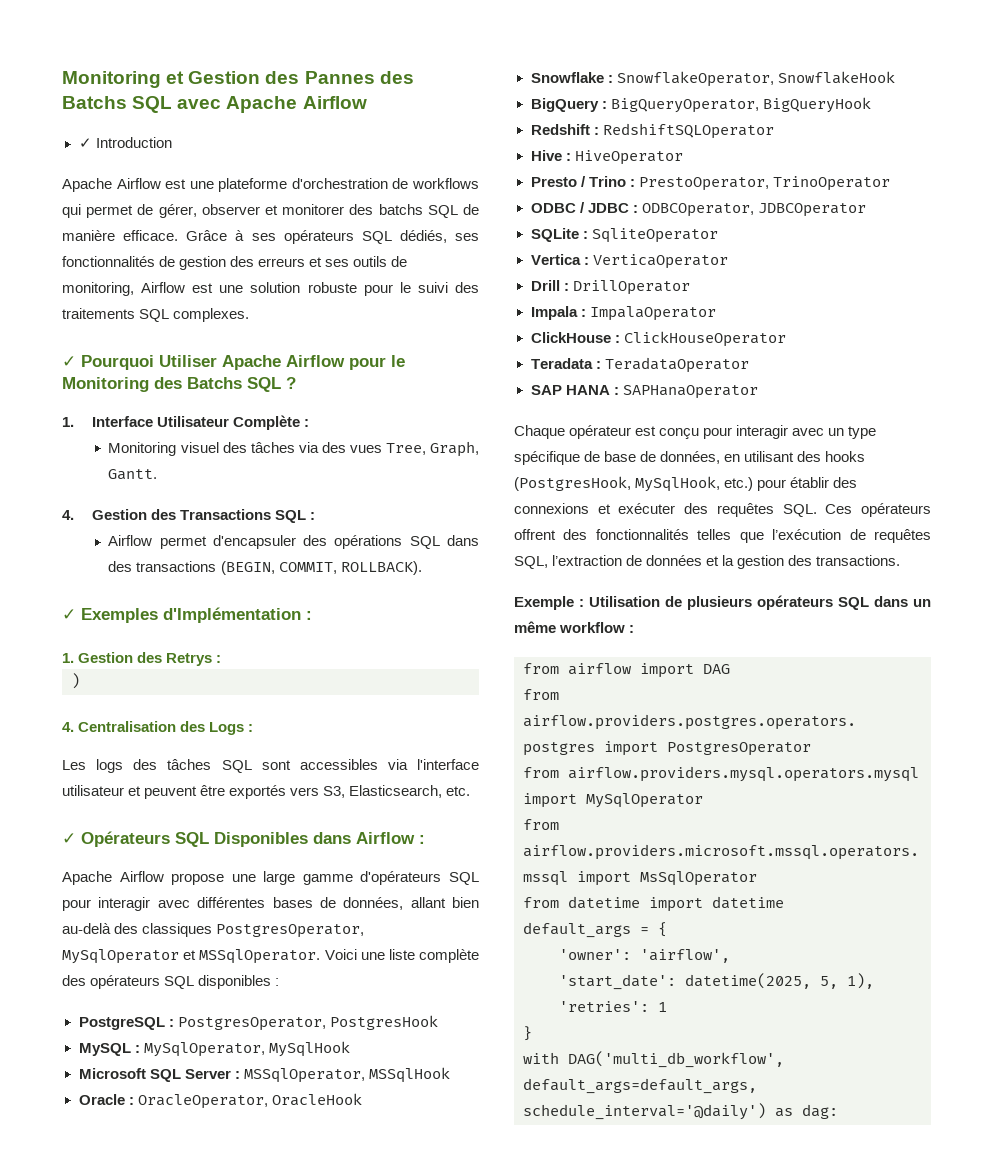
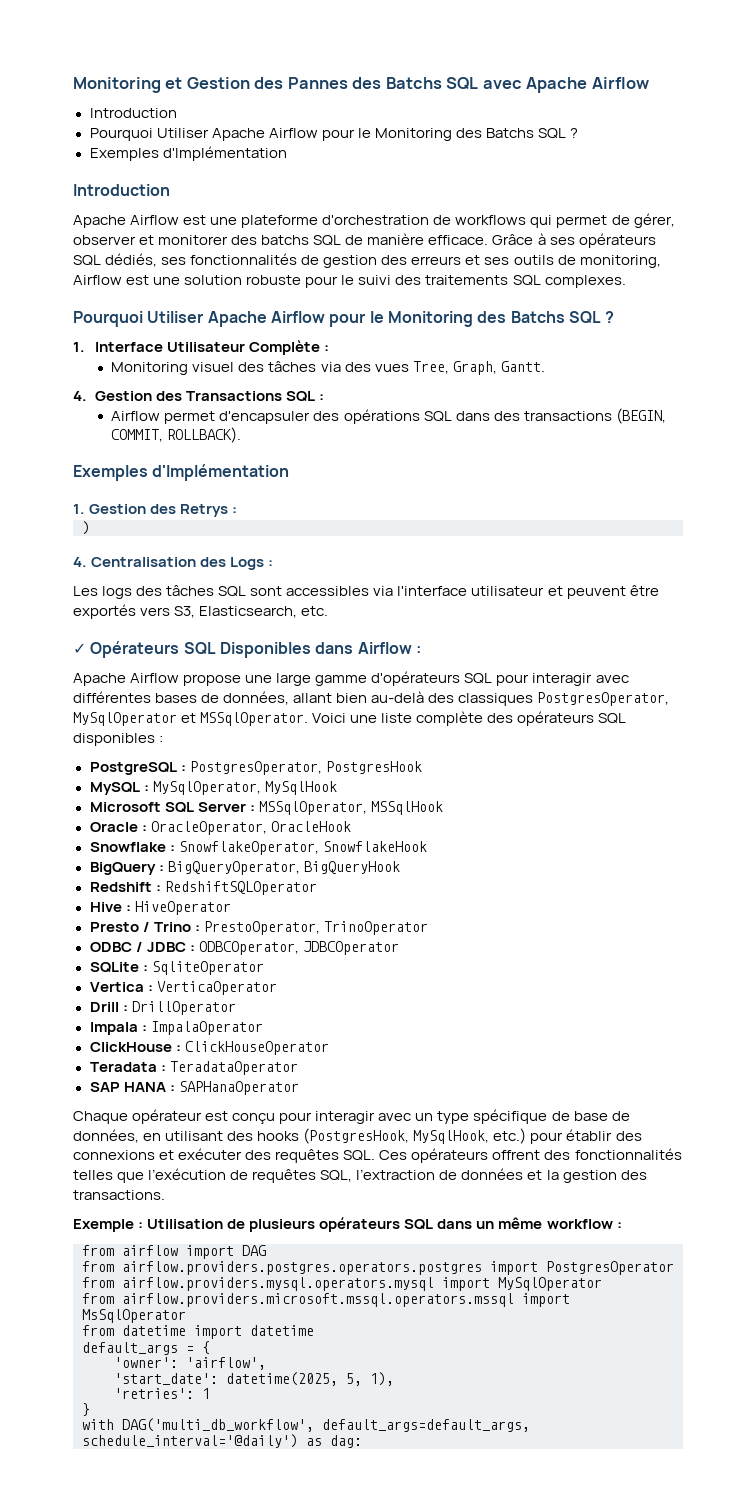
[78,138,92,148] ✓ -> [89,108,177,118] [89,128,579,141] [89,146,287,161] Introduction // Pourquoi Utiliser Apache Airflow pour le Monitoring des Batchs SQL ? // Exemples d'Implémentation //
[62,356,76,367] ✓ -> (626, 281) none
[62,607,312,623] ✓ Exemples d'Implémentation : -> [73,464,290,481] Exemples d'Implémentation

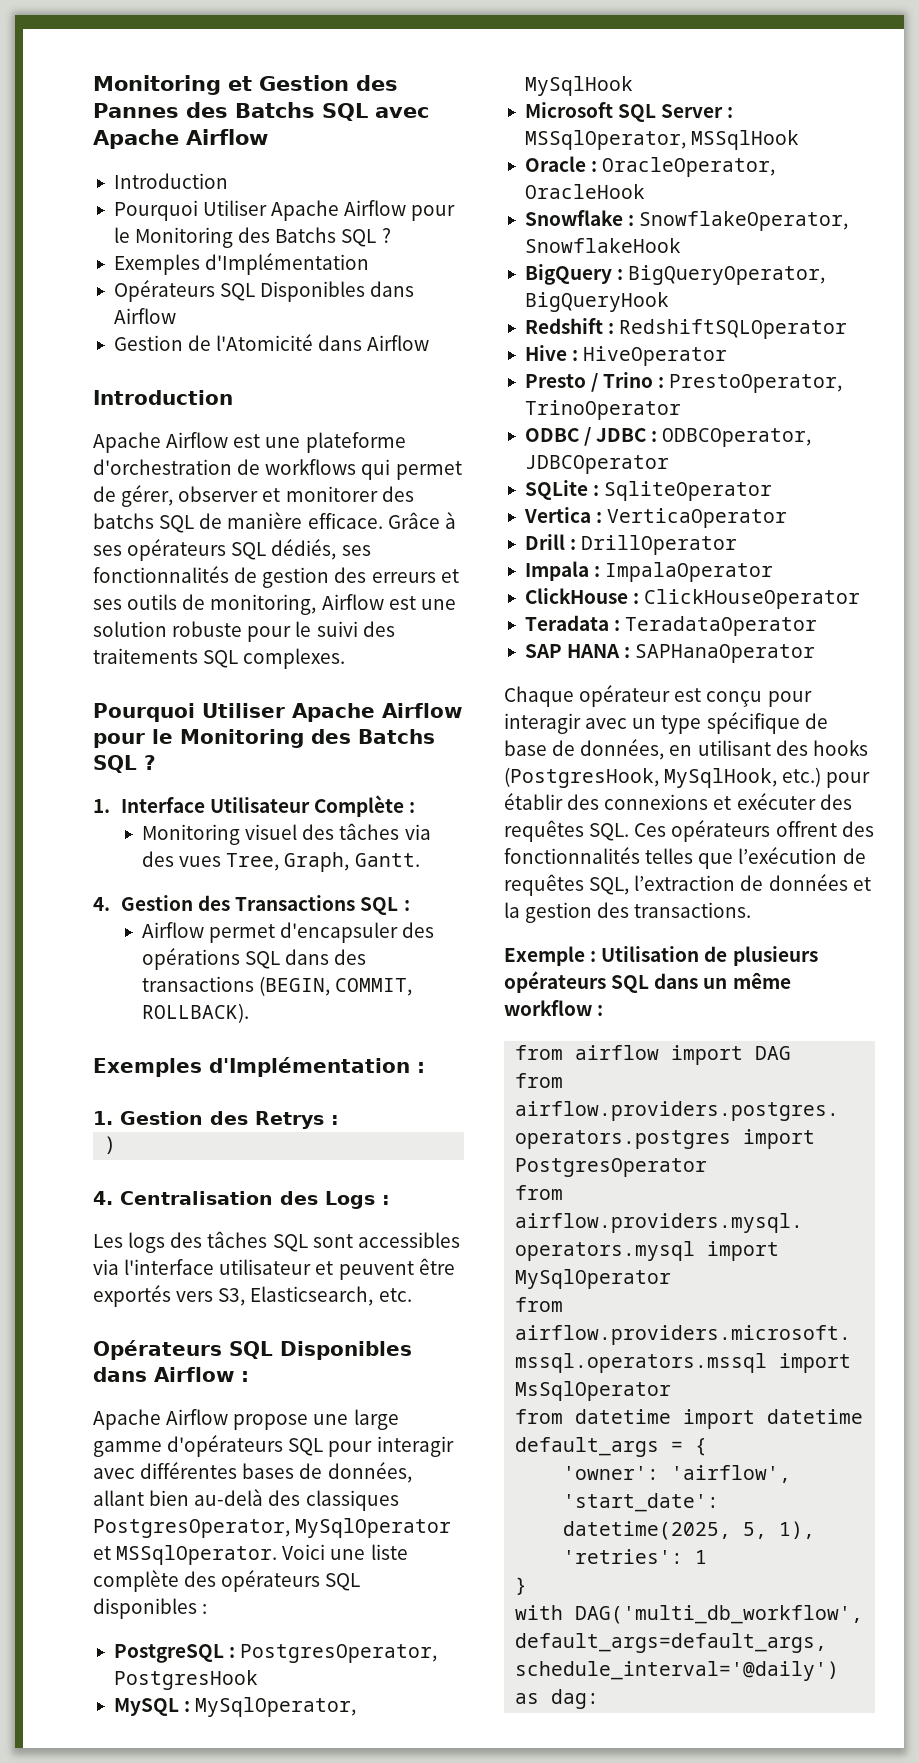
(287, 153) none -> [113,280,415,302] [113,308,176,324] [113,334,430,351] // Opérateurs SQL Disponibles dans Airflow // Gestion de l'Atomicité dans Airflow
(290, 472) none -> [417,1062,425,1073] :
[73,643,86,654] ✓ -> (412, 1295) none

